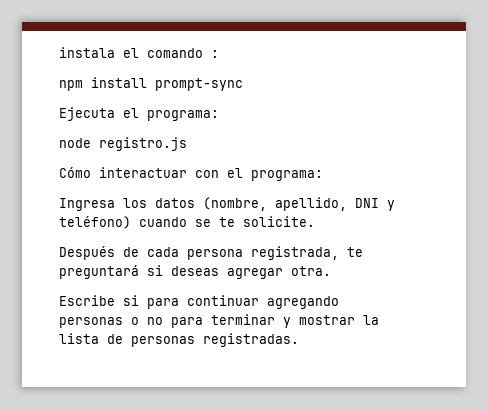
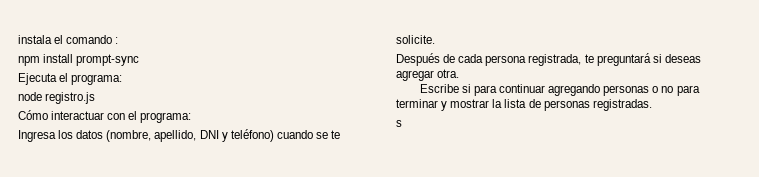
(299, 340) none -> [396,120,402,127] // s

